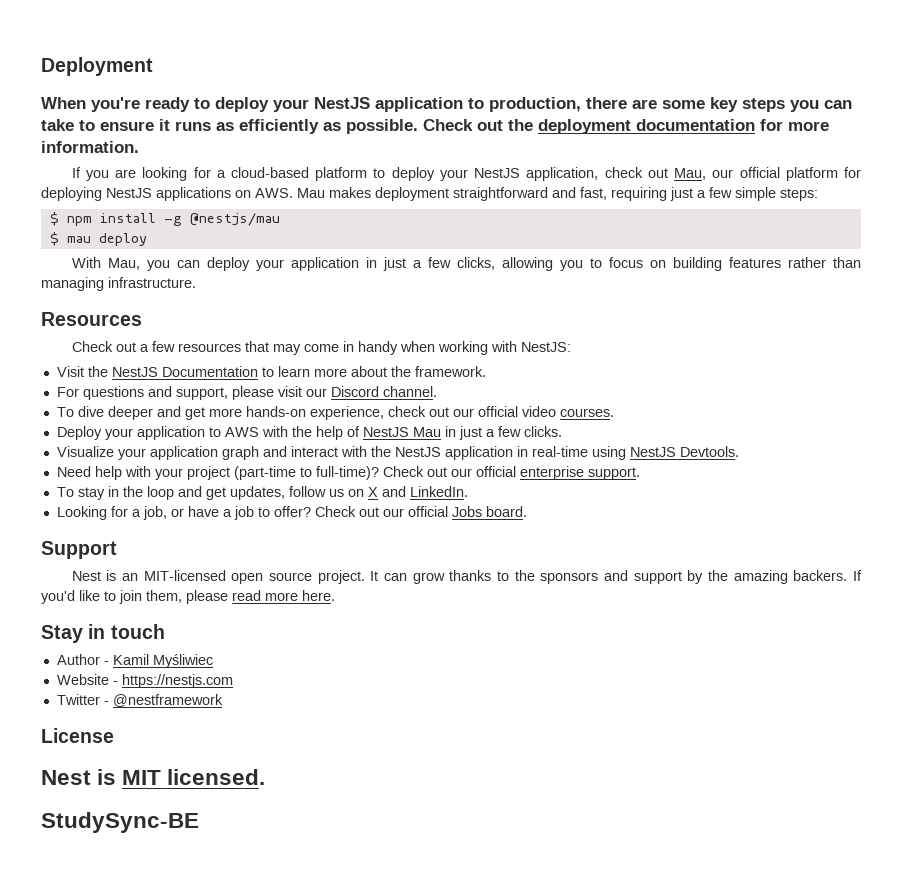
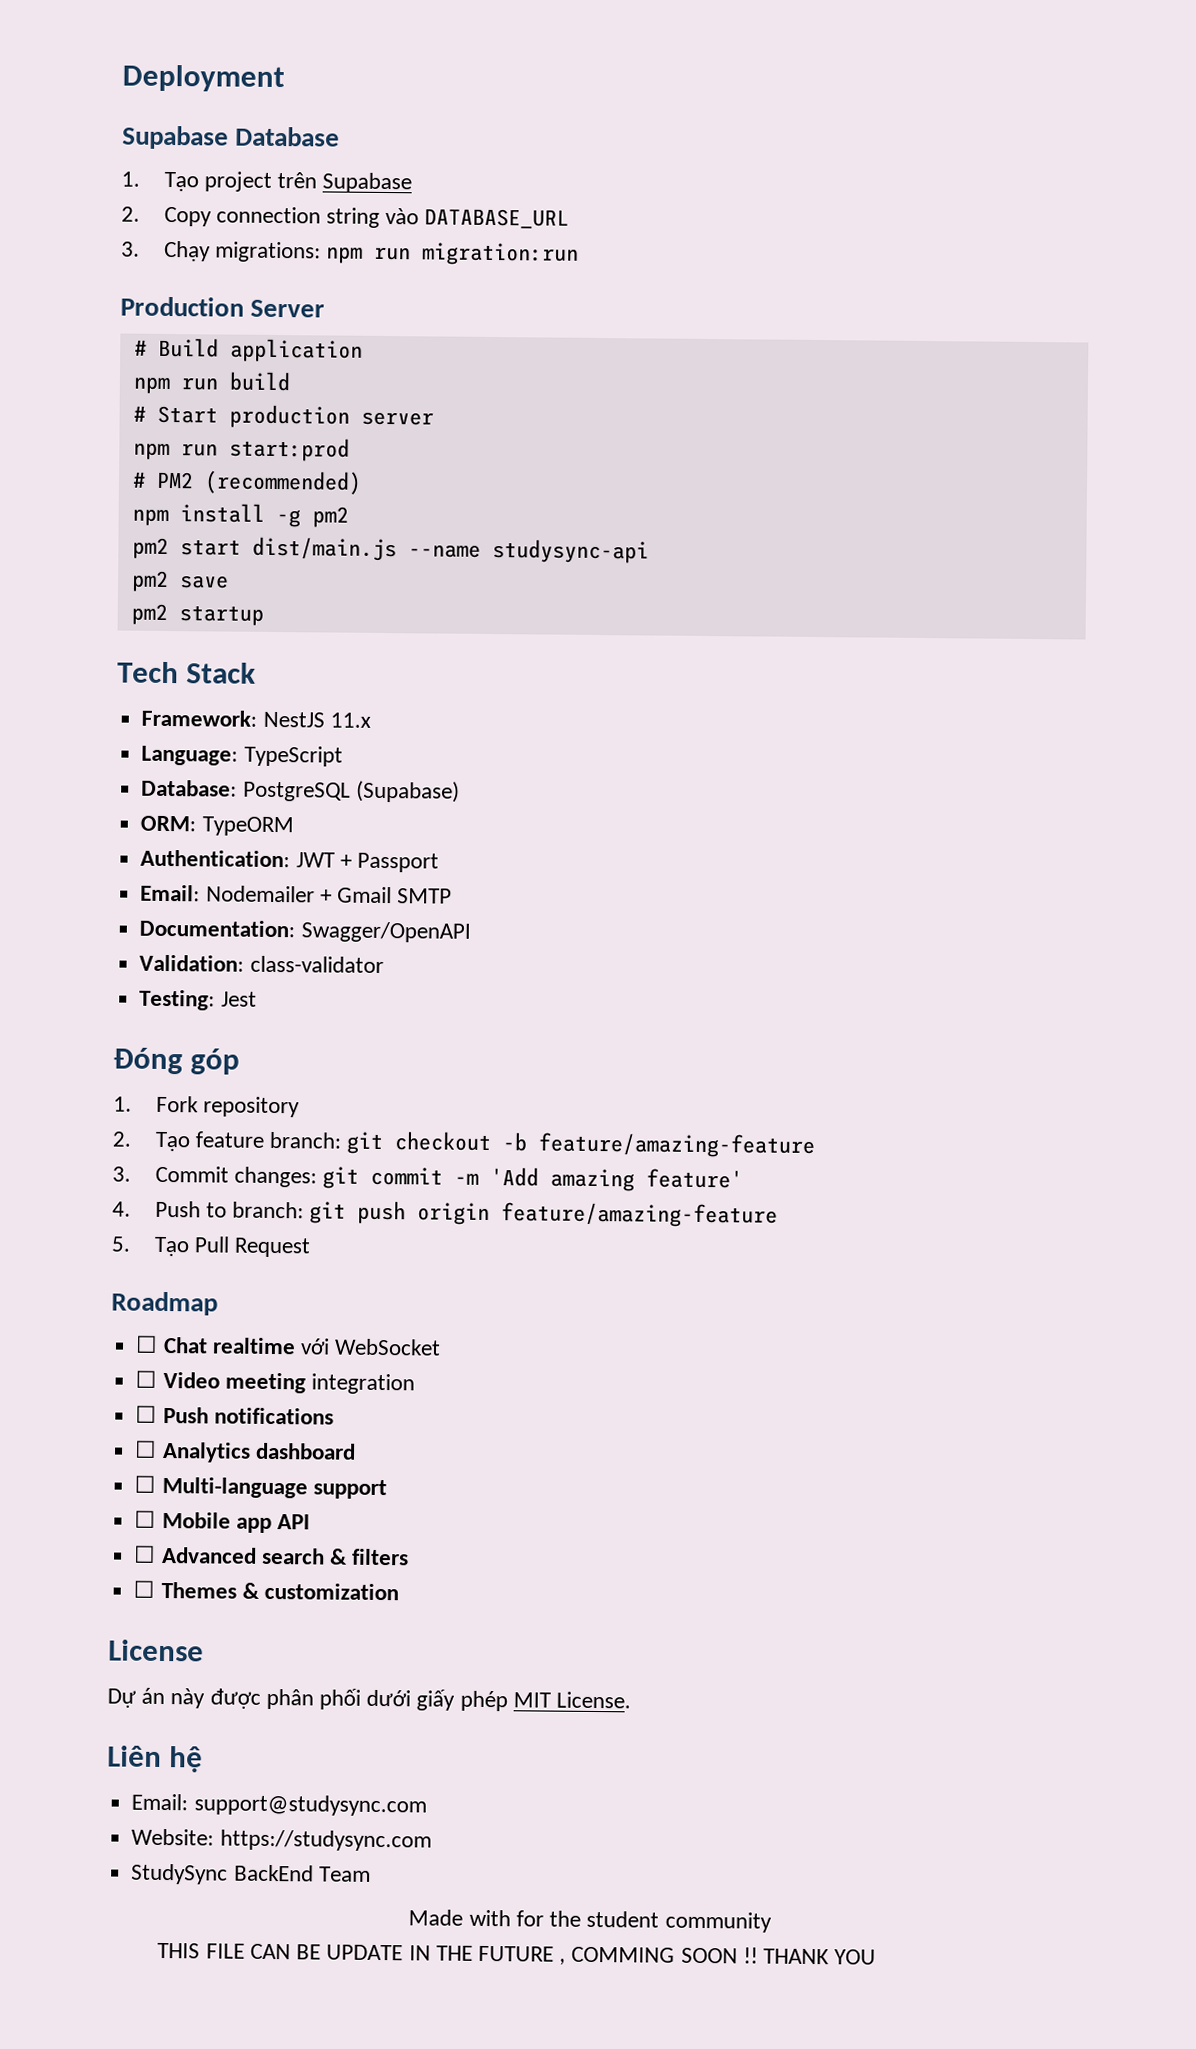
[41,97,852,112] [41,119,829,134] [41,141,139,153] [71,167,862,181] [41,187,818,201] [49,212,280,226] [49,232,147,246] [71,257,862,271] [41,277,196,291] [41,312,142,326] [71,341,571,355] [56,366,486,377] [56,386,437,400] [56,406,614,420] [56,426,562,440] [56,446,739,460] [56,466,640,480] [56,486,468,500] [56,506,527,520] [41,541,117,559] [71,570,862,584] [41,590,335,604] [41,624,165,643] [56,654,213,668] [56,674,233,688] [56,694,223,707] [41,728,114,743] [41,769,266,785] [41,812,199,833] When you're ready to deploy your NestJS application to production, there are some key steps you can take to ensure it runs as efficiently as possible. Check out the deployment documentation for more information. // If you are looking for a cloud-based platform to deploy your NestJS application, check out Mau, our official platform for deploying NestJS applications on AWS. Mau makes deployment straightforward and fast, requiring just a few simple steps: // $ npm install -g @nestjs/mau // $ mau deploy // With Mau, you can deploy your application in just a few clicks, allowing you to focus on building features rather than managing infrastructure. // Resources // Check out a few resources that may come in handy when working with NestJS: // Visit the NestJS Documentation to learn more about the framework. // For questions and support, please visit our Discord channel. // To dive deeper and get more hands-on experience, check out our official video courses. // Deploy your application to AWS with the help of NestJS Mau in just a few clicks. // Visualize your application graph and interact with the NestJS application in real-time using NestJS Devtools. // Need help with your project (part-time to full-time)? Check out our official enterprise support. // To stay in the loop and get updates, follow us on X and LinkedIn. // Looking for a job, or have a job to offer? Check out our official Jobs board. // Support // Nest is an MIT-licensed open source project. It can grow thanks to the sponsors and support by the amazing backers. If you'd like to join them, please read more here. // Stay in touch // Author - Kamil Myśliwiec // Website - https://nestjs.com // Twitter - @nestframework // License // Nest is MIT licensed. // StudySync-BE -> [122,125,341,150] [121,171,413,194] [121,206,570,229] [121,240,579,266] [120,296,326,318] [133,337,363,363] [132,371,291,395] [132,404,434,429] [132,437,350,462] [131,470,362,495] [131,503,349,528] [131,536,649,564] [130,570,229,593] [130,603,264,626] [117,661,257,684] [141,709,371,728] [141,745,343,767] [141,779,460,803] [140,815,294,837] [140,849,439,873] [140,884,453,904] [139,919,471,943] [139,954,384,974] [139,989,257,1011] [113,1047,241,1075] [113,1095,300,1118] [112,1131,816,1159] [112,1165,743,1192] [112,1200,779,1228] [111,1236,311,1258] [111,1291,218,1316] [135,1335,442,1356] [135,1370,415,1395] [135,1405,334,1425] [134,1440,356,1463] [134,1475,387,1500] [134,1510,310,1533] [134,1545,410,1566] [133,1580,399,1601] [108,1639,204,1662] [107,1687,632,1712] [107,1745,204,1773] [131,1793,427,1817] [131,1828,432,1852] [131,1863,371,1885] [408,1909,772,1933] [157,1942,877,1965] Supabase Database // 1. Tạo project trên Supabase // 2. Copy connection string vào DATABASE_URL // 3. Chạy migrations: npm run migration:run // Production Server // # Build application // npm run build // # Start production server // npm run start:prod // # PM2 (recommended) // npm install -g pm2 // pm2 start dist/main.js --name studysync-api // pm2 save // pm2 startup // Tech Stack // Framework: NestJS 11.x // Language: TypeScript // Database: PostgreSQL (Supabase) // ORM: TypeORM // Authentication: JWT + Passport // Email: Nodemailer + Gmail SMTP // Documentation: Swagger/OpenAPI // Validation: class-validator // Testing: Jest // Đóng góp // 1. Fork repository // 2. Tạo feature branch: git checkout -b feature/amazing-feature // 3. Commit changes: git commit -m 'Add amazing feature' // 4. Push to branch: git push origin feature/amazing-feature // 5. Tạo Pull Request // Roadmap // ☐ Chat realtime với WebSocket // ☐ Video meeting integration // ☐ Push notifications // ☐ Analytics dashboard // ☐ Multi-language support // ☐ Mobile app API // ☐ Advanced search & filters // ☐ Themes & customization // License // Dự án này được phân phối dưới giấy phép MIT License. // Liên hệ // Email: support@studysync.com // Website: https://studysync.com // StudySync BackEnd Team // Made with for the student community // THIS FILE CAN BE UPDATE IN THE FUTURE , COMMING SOON !! THANK YOU

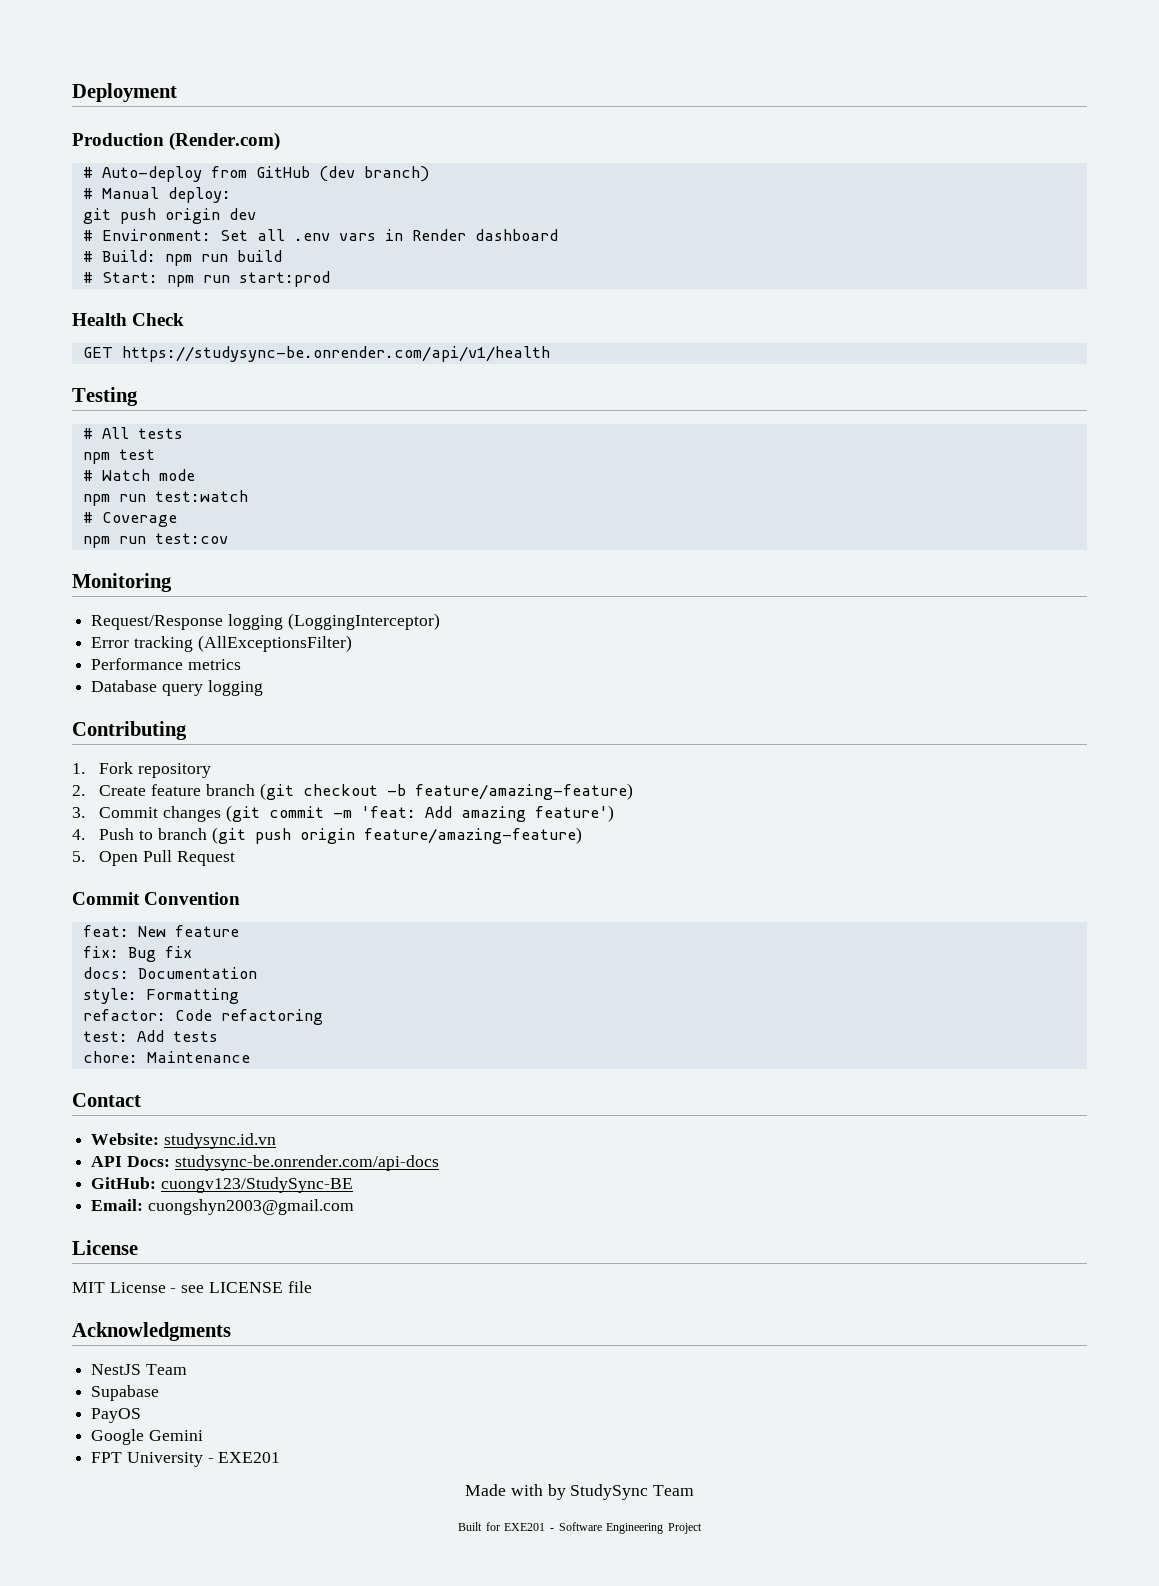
[122,125,341,150] [121,171,413,194] [121,206,570,229] [121,240,579,266] // Supabase Database // 1. Tạo project trên Supabase // 2. Copy connection string vào DATABASE_URL // 3. Chạy migrations: npm run migration:run -> (177, 92) none
[250,299,326,318] [133,337,363,363] Server // # Build application // -> [169,132,281,151] [82,166,429,182] [82,187,231,203] [82,208,256,224] [82,229,558,241] [82,250,156,262] (Render.com) // # Auto-deploy from GitHub (dev branch) // # Manual deploy: // git push origin dev // # Environment: Set all .env vars in Render dashboard // # Build:
[156,404,434,429] Start production server // -> [101,272,158,283] Start:
[131,470,362,495] [131,503,349,528] [131,536,649,564] [130,570,229,593] [130,603,264,626] [117,661,257,684] [141,709,371,728] [141,745,343,767] [141,779,460,803] [140,815,294,837] [140,849,439,873] [140,884,453,904] [139,919,471,943] [139,954,384,974] [139,989,257,1011] [113,1047,241,1075] // # PM2 (recommended) // npm install -g pm2 // pm2 start dist/main.js --name studysync-api // pm2 save // pm2 startup // Tech Stack // Framework: NestJS 11.x // Language: TypeScript // Database: PostgreSQL (Supabase) // ORM: TypeORM // Authentication: JWT + Passport // Email: Nodemailer + Gmail SMTP // Documentation: Swagger/OpenAPI // Validation: class-validator // Testing: Jest // Đóng góp -> [72,313,185,326] [82,346,550,362] [72,387,138,406] [82,427,183,439] [82,449,155,464] [82,469,195,481] [82,490,248,506] [82,512,177,527] [82,533,228,548] [72,573,172,592] [91,613,440,630] [91,635,352,652] [91,658,241,670] [91,680,263,696] [72,721,187,740] // Health Check // GET https://studysync-be.onrender.com/api/v1/health // Testing // # All tests // npm test // # Watch mode // npm run test:watch // # Coverage // npm run test:cov // Monitoring // Request/Response logging (LoggingInterceptor) // Error tracking (AllExceptionsFilter) // Performance metrics // Database query logging // Contributing
[154,1131,384,1155] Tạo feature branch: git -> [99,783,294,800] Create feature branch (git
[538,1132,816,1159] feature/amazing-feature -> [414,783,633,800] feature/amazing-feature)
[233,1166,743,1192] changes: git commit -m 'Add amazing feature' -> [163,805,614,822] changes (git commit -m 'feat: Add amazing feature')
[231,1200,779,1228] branch: git push origin feature/amazing-feature -> [157,827,582,844] branch (git push origin feature/amazing-feature)
[153,1236,190,1257] Tạo -> [99,851,139,866] Open
[111,1291,218,1316] [135,1335,442,1356] [135,1370,415,1395] [135,1405,334,1425] [134,1440,356,1463] [134,1475,387,1500] [134,1510,310,1533] [134,1545,410,1566] [133,1580,399,1601] [108,1639,204,1662] [107,1687,632,1712] [107,1745,204,1773] [131,1793,427,1817] [131,1828,432,1852] [131,1863,371,1885] [408,1909,772,1933] [157,1942,877,1965] Roadmap // ☐ Chat realtime với WebSocket // ☐ Video meeting integration // ☐ Push notifications // ☐ Analytics dashboard // ☐ Multi-language support // ☐ Mobile app API // ☐ Advanced search & filters // ☐ Themes & customization // License // Dự án này được phân phối dưới giấy phép MIT License. // Liên hệ // Email: support@studysync.com // Website: https://studysync.com // StudySync BackEnd Team // Made with for the student community // THIS FILE CAN BE UPDATE IN THE FUTURE , COMMING SOON !! THANK YOU -> [72,892,241,905] [82,925,239,937] [82,946,192,962] [82,967,257,979] [82,988,239,1004] [82,1009,323,1025] [82,1030,218,1042] [82,1051,250,1063] [72,1093,141,1107] [91,1133,276,1149] [91,1155,439,1171] [91,1177,353,1193] [91,1199,354,1215] [72,1240,138,1255] [72,1281,312,1293] [72,1322,231,1341] [91,1364,187,1375] [91,1385,160,1401] [91,1408,142,1423] [91,1429,203,1445] [91,1452,281,1467] [465,1484,694,1500] [457,1522,703,1534] Commit Convention // feat: New feature // fix: Bug fix // docs: Documentation // style: Formatting // refactor: Code refactoring // test: Add tests // chore: Maintenance // Contact // Website: studysync.id.vn // API Docs: studysync-be.onrender.com/api-docs // GitHub: cuongv123/StudySync-BE // Email: cuongshyn2003@gmail.com // License // MIT License - see LICENSE file // Acknowledgments // NestJS Team // Supabase // PayOS // Google Gemini // FPT University - EXE201 // Made with by StudySync Team // Built for EXE201 - Software Engineering Project

